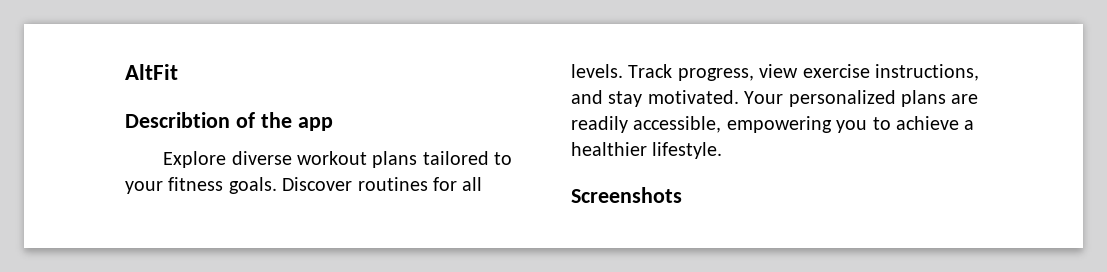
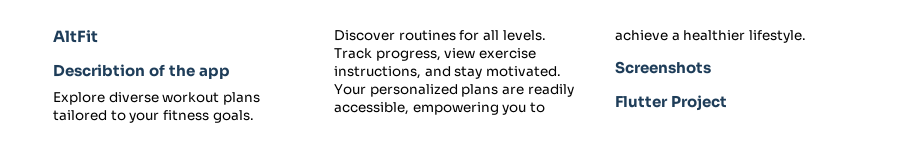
(682, 195) none -> [615,95,728,111] // Flutter Project

